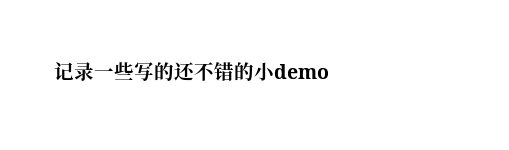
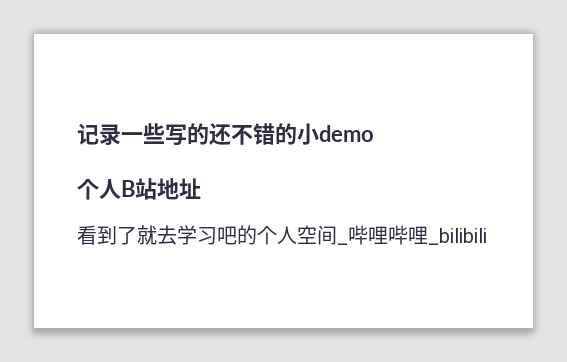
(329, 71) none -> [77,178,201,200] [77,225,487,245] // 个人B站地址 // 看到了就去学习吧的个人空间_哔哩哔哩_bilibili

